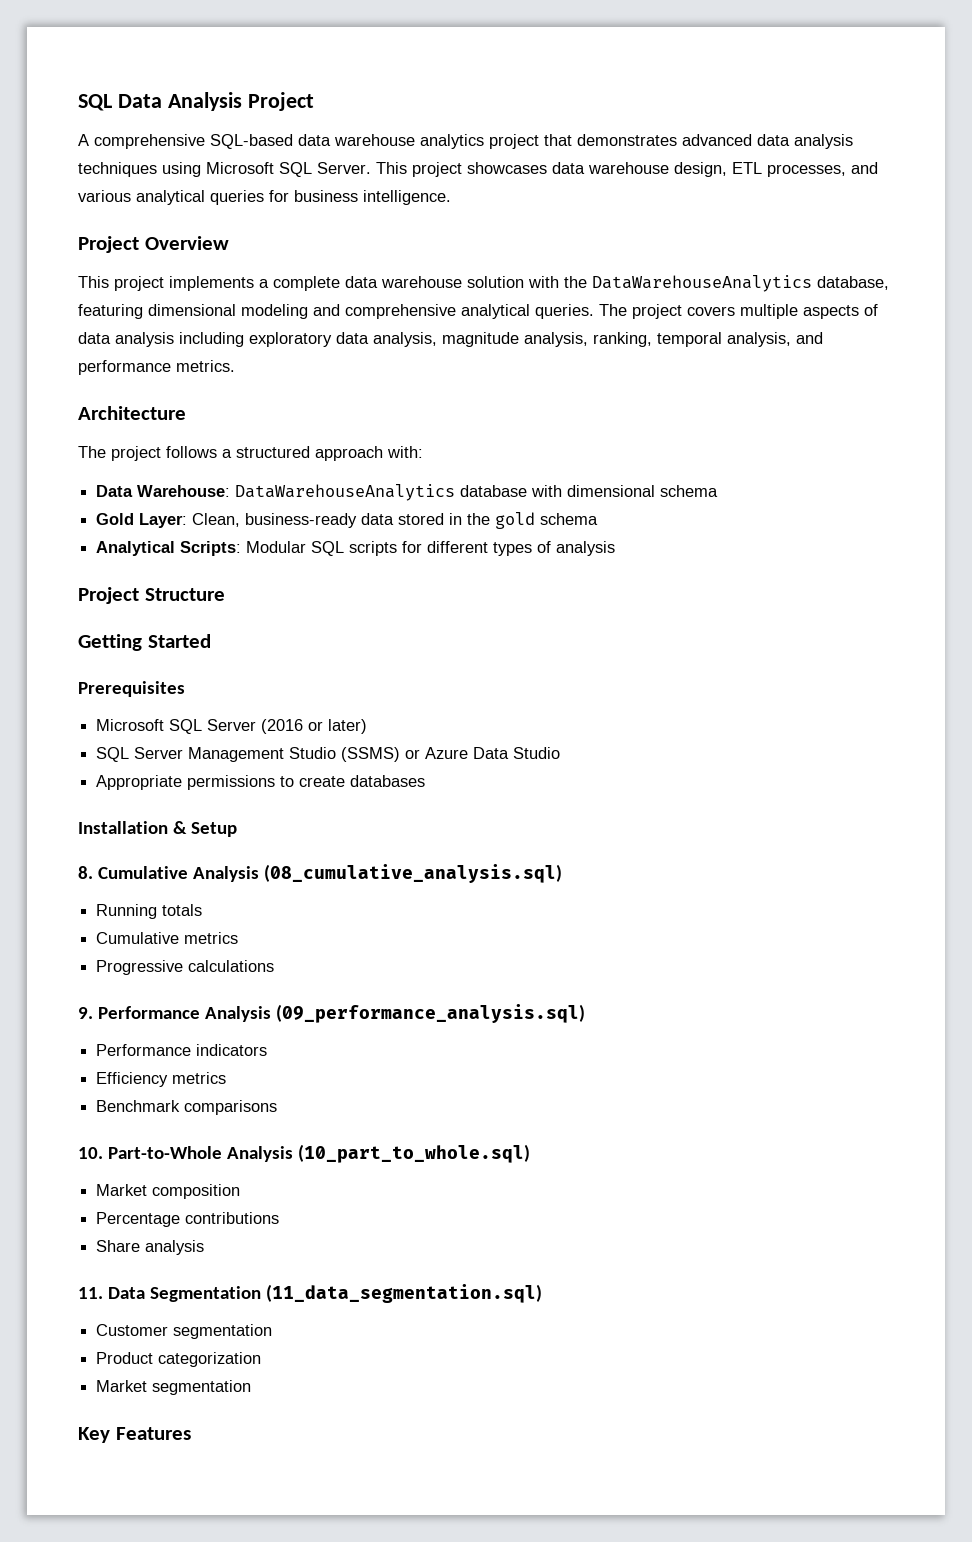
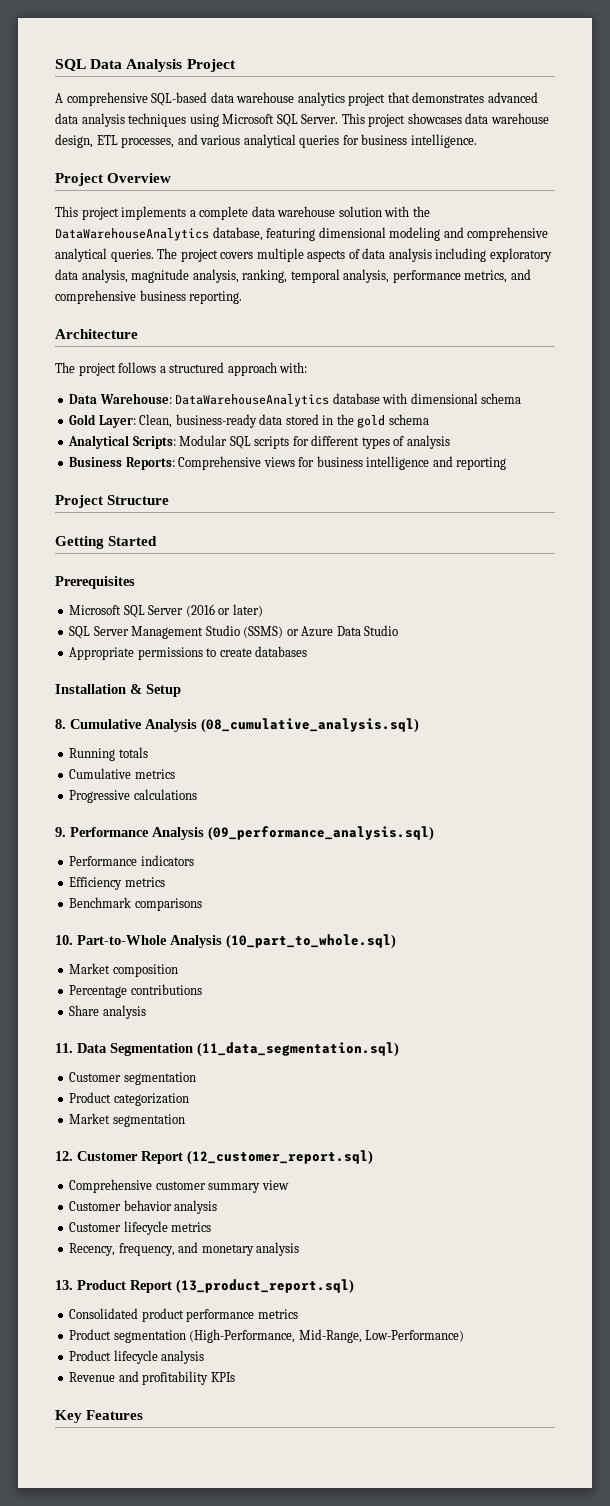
[796,332,823,344] [78,360,235,375] and performance metrics. -> [392,269,531,283] [55,290,243,304] performance metrics, and comprehensive business reporting.
(616, 548) none -> [69,456,507,470] // Business Reports: Comprehensive views for business intelligence and reporting
(252, 1387) none -> [55,1150,373,1165] [69,1179,289,1193] [69,1200,218,1214] [69,1221,212,1235] [69,1242,300,1256] [55,1279,354,1294] [69,1308,298,1322] [69,1329,465,1343] [69,1350,205,1364] [69,1371,235,1385] // 12. Customer Report (12_customer_report.sql) // Comprehensive customer summary view // Customer behavior analysis // Customer lifecycle metrics // Recency, frequency, and monetary analysis // 13. Product Report (13_product_report.sql) // Consolidated product performance metrics // Product segmentation (High-Performance, Mid-Range, Low-Performance) // Product lifecycle analysis // Revenue and profitability KPIs

